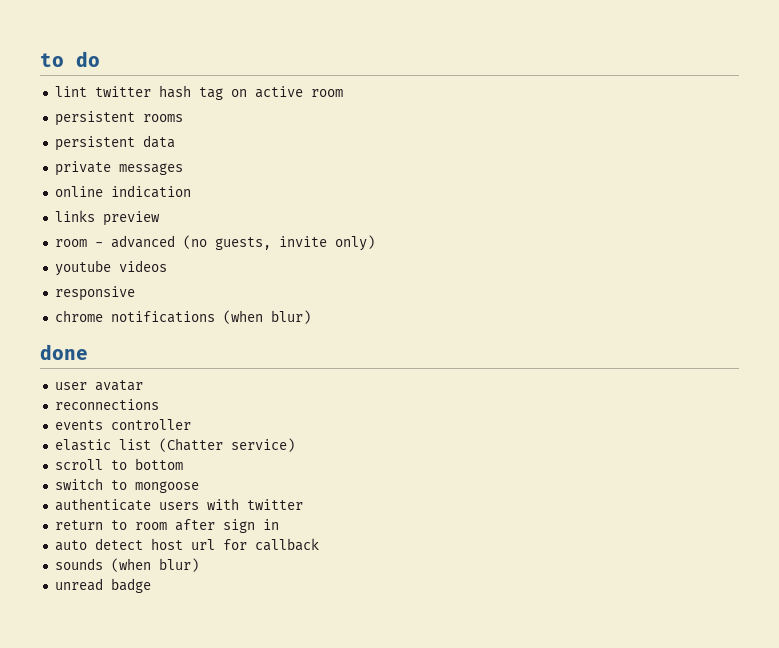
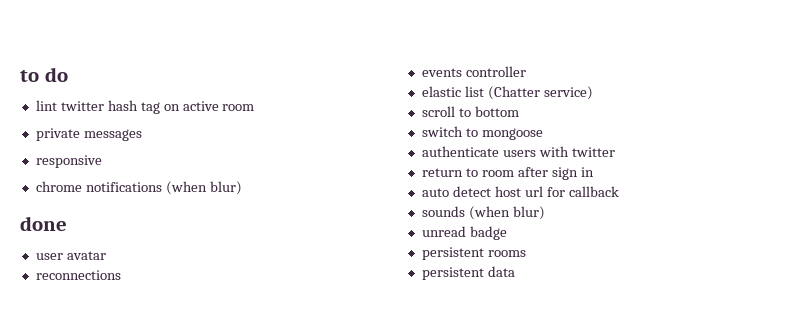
[54,111,183,126] [54,135,175,151] [54,161,183,176] [54,185,191,198] [54,210,160,226] [54,235,375,251] [54,260,167,276] persistent rooms // persistent data // private messages // online indication // links preview // room - advanced (no guests, invite only) // youtube videos -> [35,128,142,141] private messages
(151, 585) none -> [421,247,526,260] [421,266,515,280] // persistent rooms // persistent data

